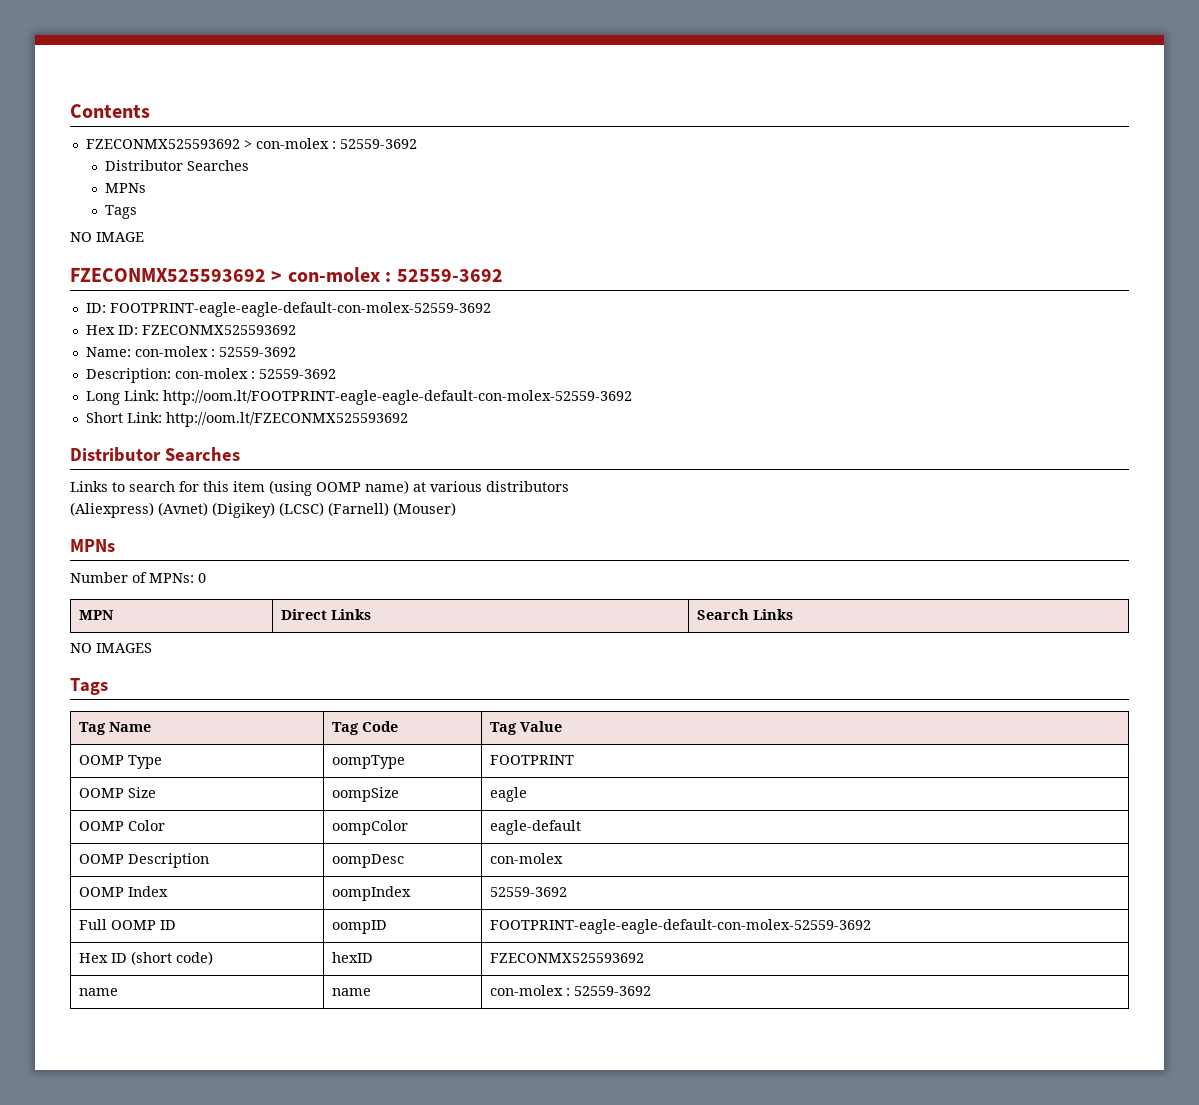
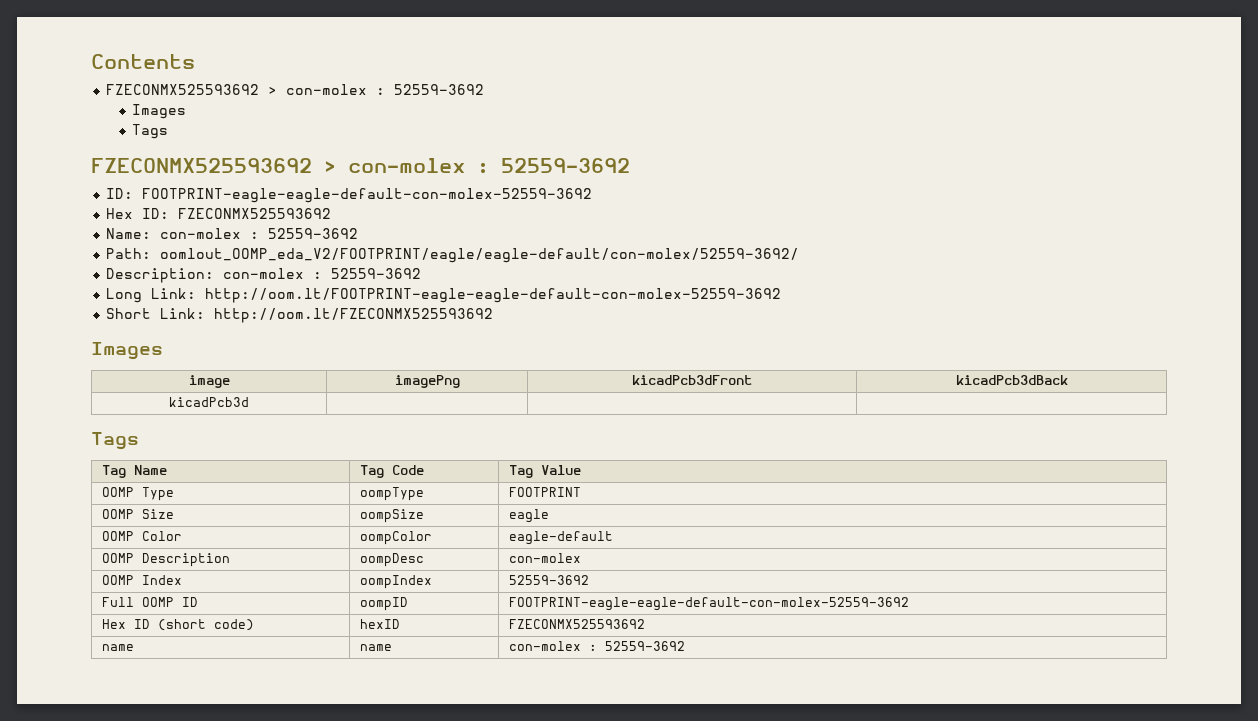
[105,160,250,171] [105,183,147,193] [105,205,138,219] [70,232,144,242] Distributor Searches // MPNs // Tags // NO IMAGE -> [132,104,187,119] [132,124,169,139] Images // Tags
(296, 352) none -> [106,248,800,263] // Path: oomlout_OOMP_eda_V2/FOOTPRINT/eagle/eagle-default/con-molex/52559-3692/
[70,447,240,462] [70,480,569,496] [70,502,456,518] [70,539,115,552] [70,572,206,583] [79,610,115,620] [281,609,372,620] [697,609,794,620] [70,643,152,653] Distributor Searches // Links to search for this item (using OOMP name) at various distributors // (Aliexpress) (Avnet) (Digikey) (LCSC) (Farnell) (Mouser) // MPNs // Number of MPNs: 0 // MPN | Direct Links | Search Links // NO IMAGES -> [91,342,163,360] [188,375,230,388] [394,375,460,388] [632,375,752,385] [955,375,1068,385] [169,397,249,407] Images // image | imagePng | kicadPcb3dFront | kicadPcb3dBack // kicadPcb3d | | |

